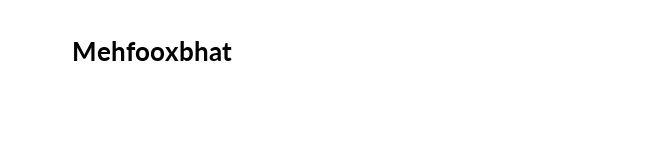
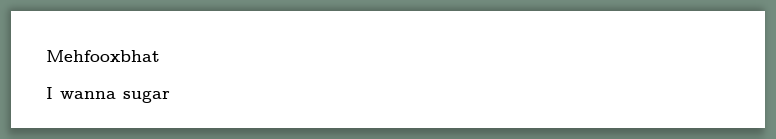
(232, 51) none -> [46,87,170,103] // I wanna sugar

